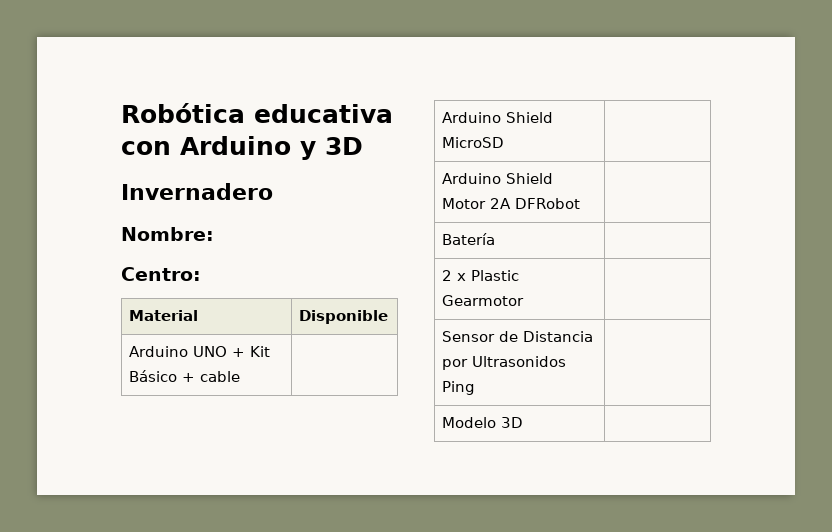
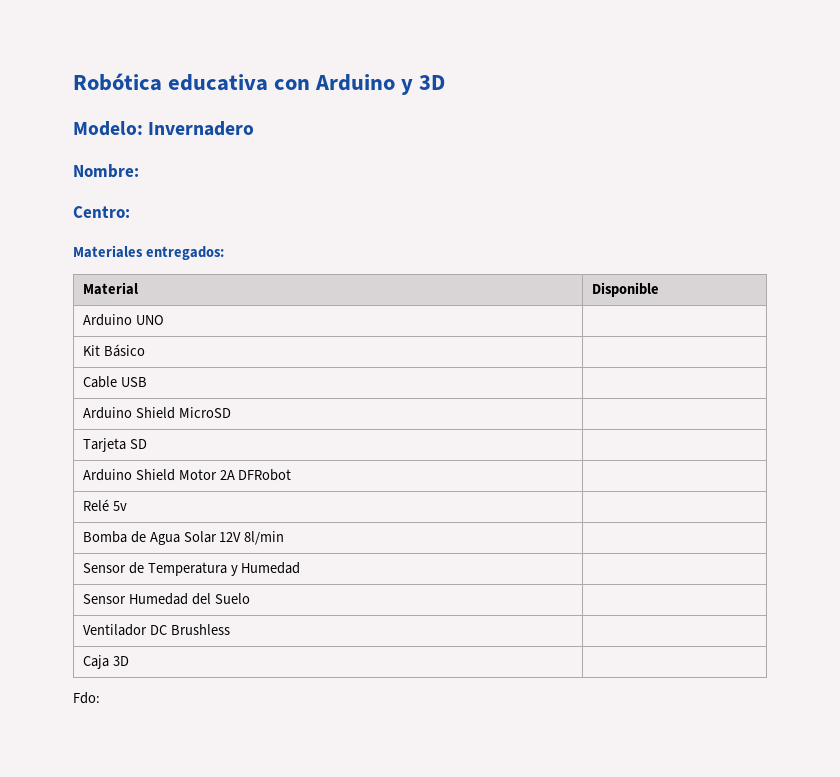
(363, 146) none -> [73,121,143,136] Modelo:
(201, 274) none -> [73,245,224,260] // Materiales entregados:
[231,348,245,357] + -> (164, 320) | //
[181,371,240,382] + cable -> [82,376,147,388] | // Cable USB
(504, 142) none -> [82,438,147,452] // Tarjeta SD |
[441,233,495,245] [441,270,519,281] [441,295,524,306] [441,331,593,342] [441,356,566,370] [441,381,475,395] [441,417,496,428] Batería | // 2 x Plastic Gearmotor | // Sensor de Distancia por Ultrasonidos Ping | // Modelo -> [82,499,127,511] [82,531,285,545] [82,562,301,576] [82,593,250,605] [82,624,230,636] [82,655,109,669] Relé 5v | // Bomba de Agua Solar 12V 8l/min | // Sensor de Temperatura y Humedad | // Sensor Humedad del Suelo | // Ventilador DC Brushless | // Caja
(523, 422) none -> [73,692,100,704] // Fdo:

